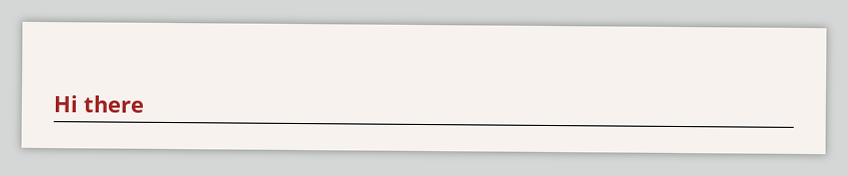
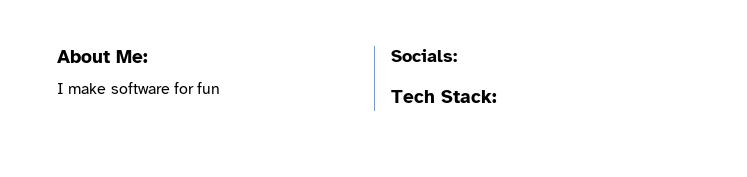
[53,95,144,113] Hi there -> [57,50,148,63] [57,82,221,94] [391,49,457,62] [391,90,497,103] About Me: // I make software for fun // Socials: // Tech Stack:

